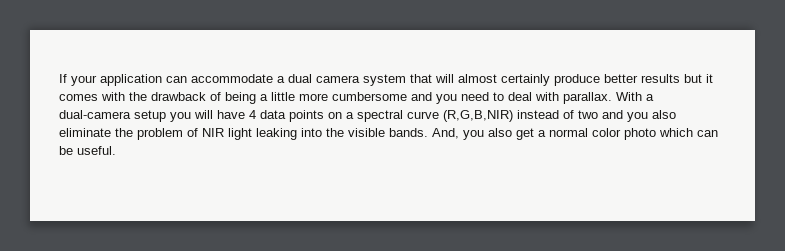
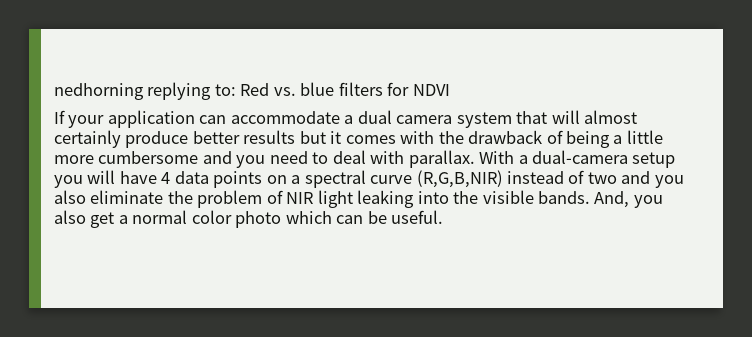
(59, 78) none -> [54,82,450,100] nedhorning replying to: Red vs. blue filters for NDVI //

